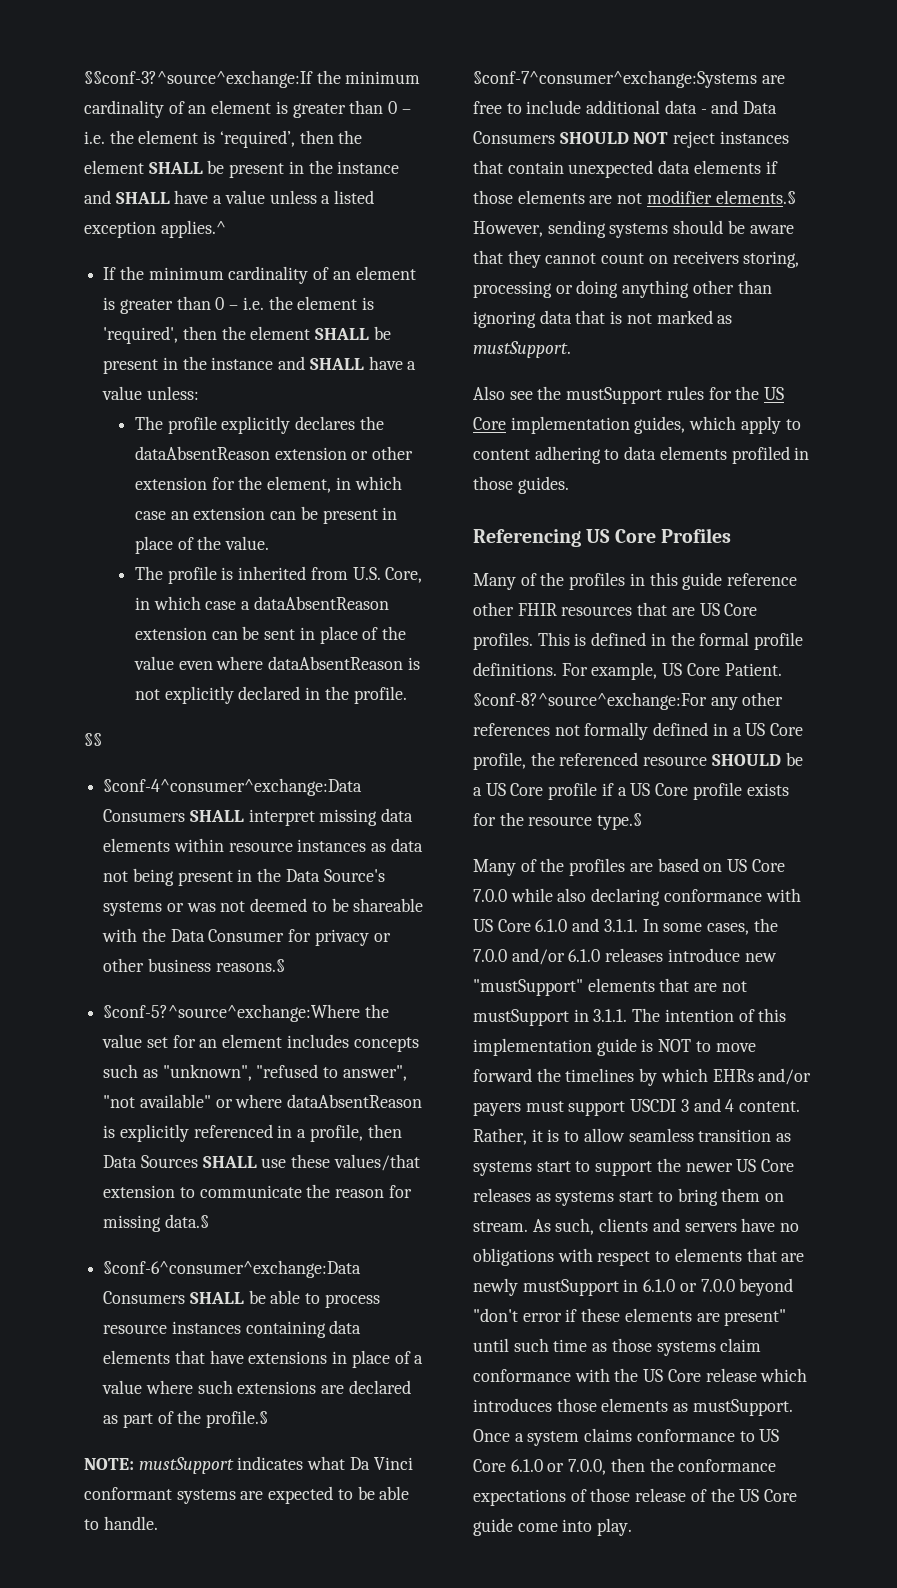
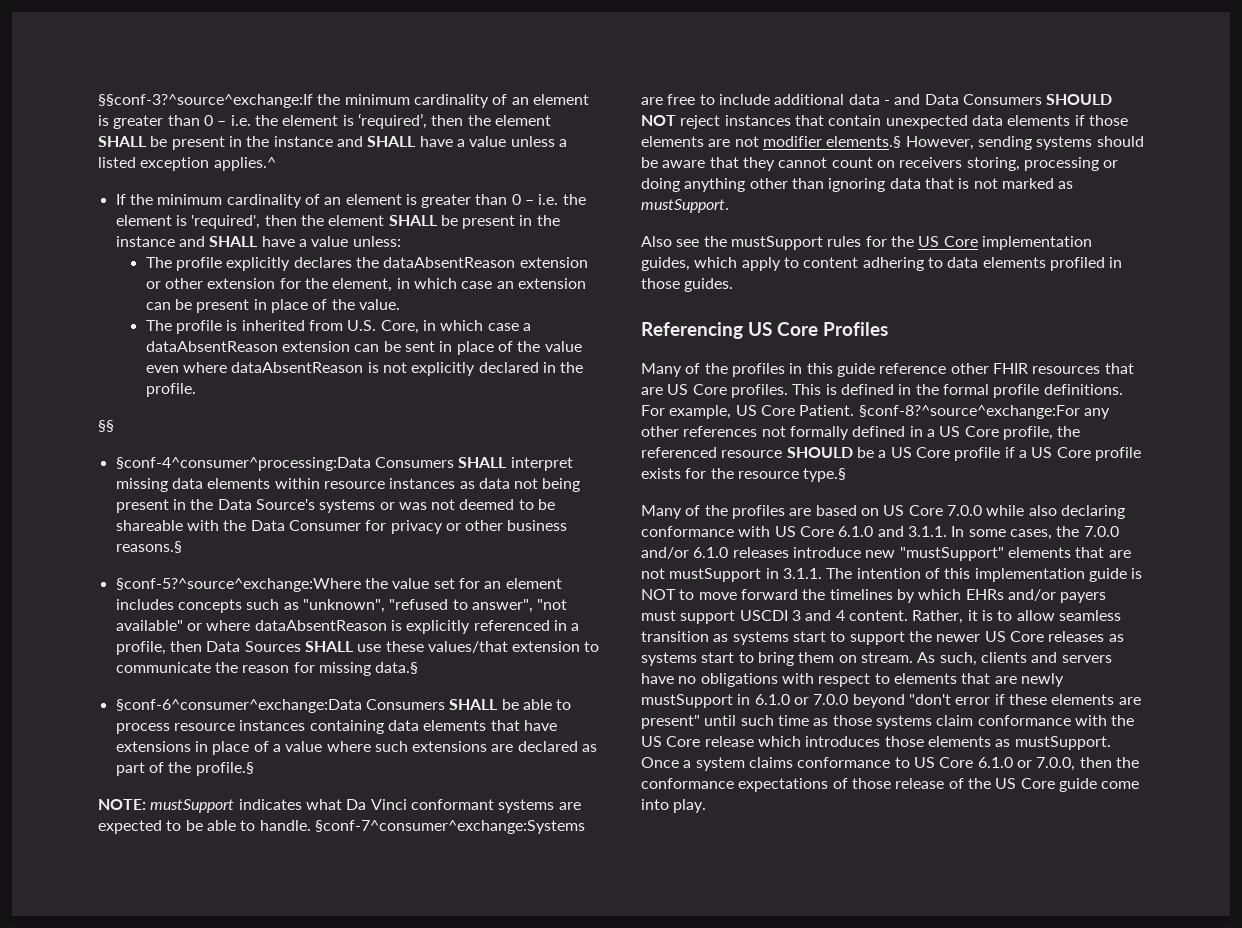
[103,778,363,796] §conf-4^consumer^exchange:Data -> [115,457,371,471] §conf-4^consumer^processing:Data

